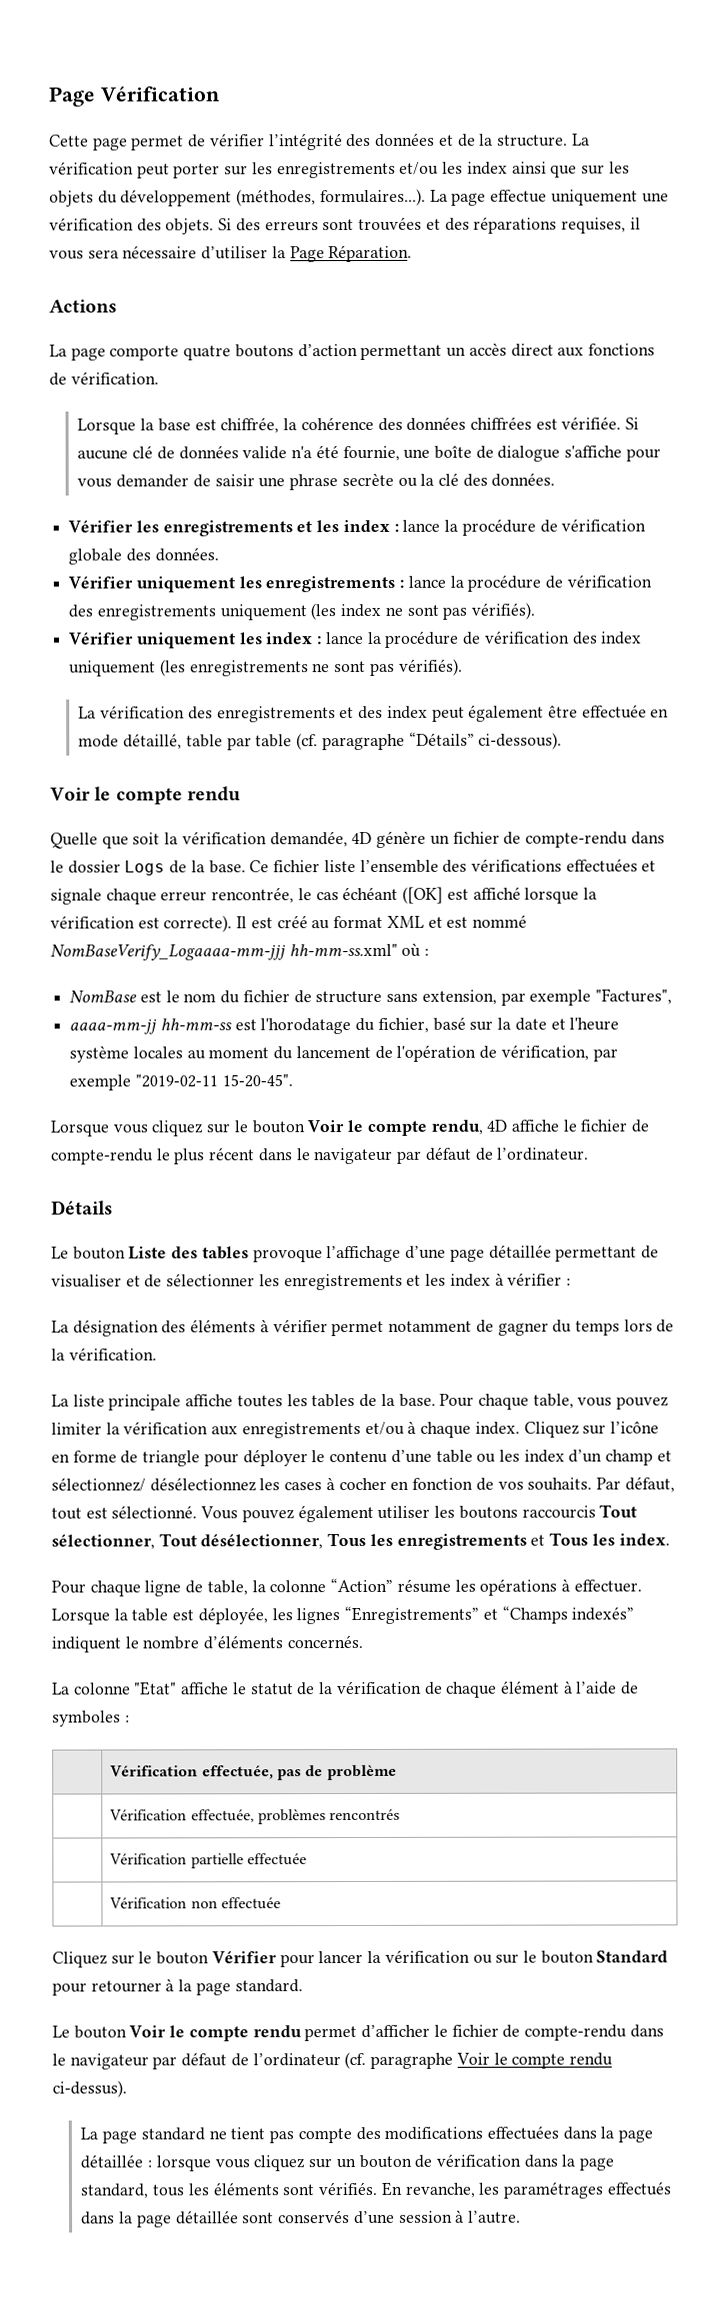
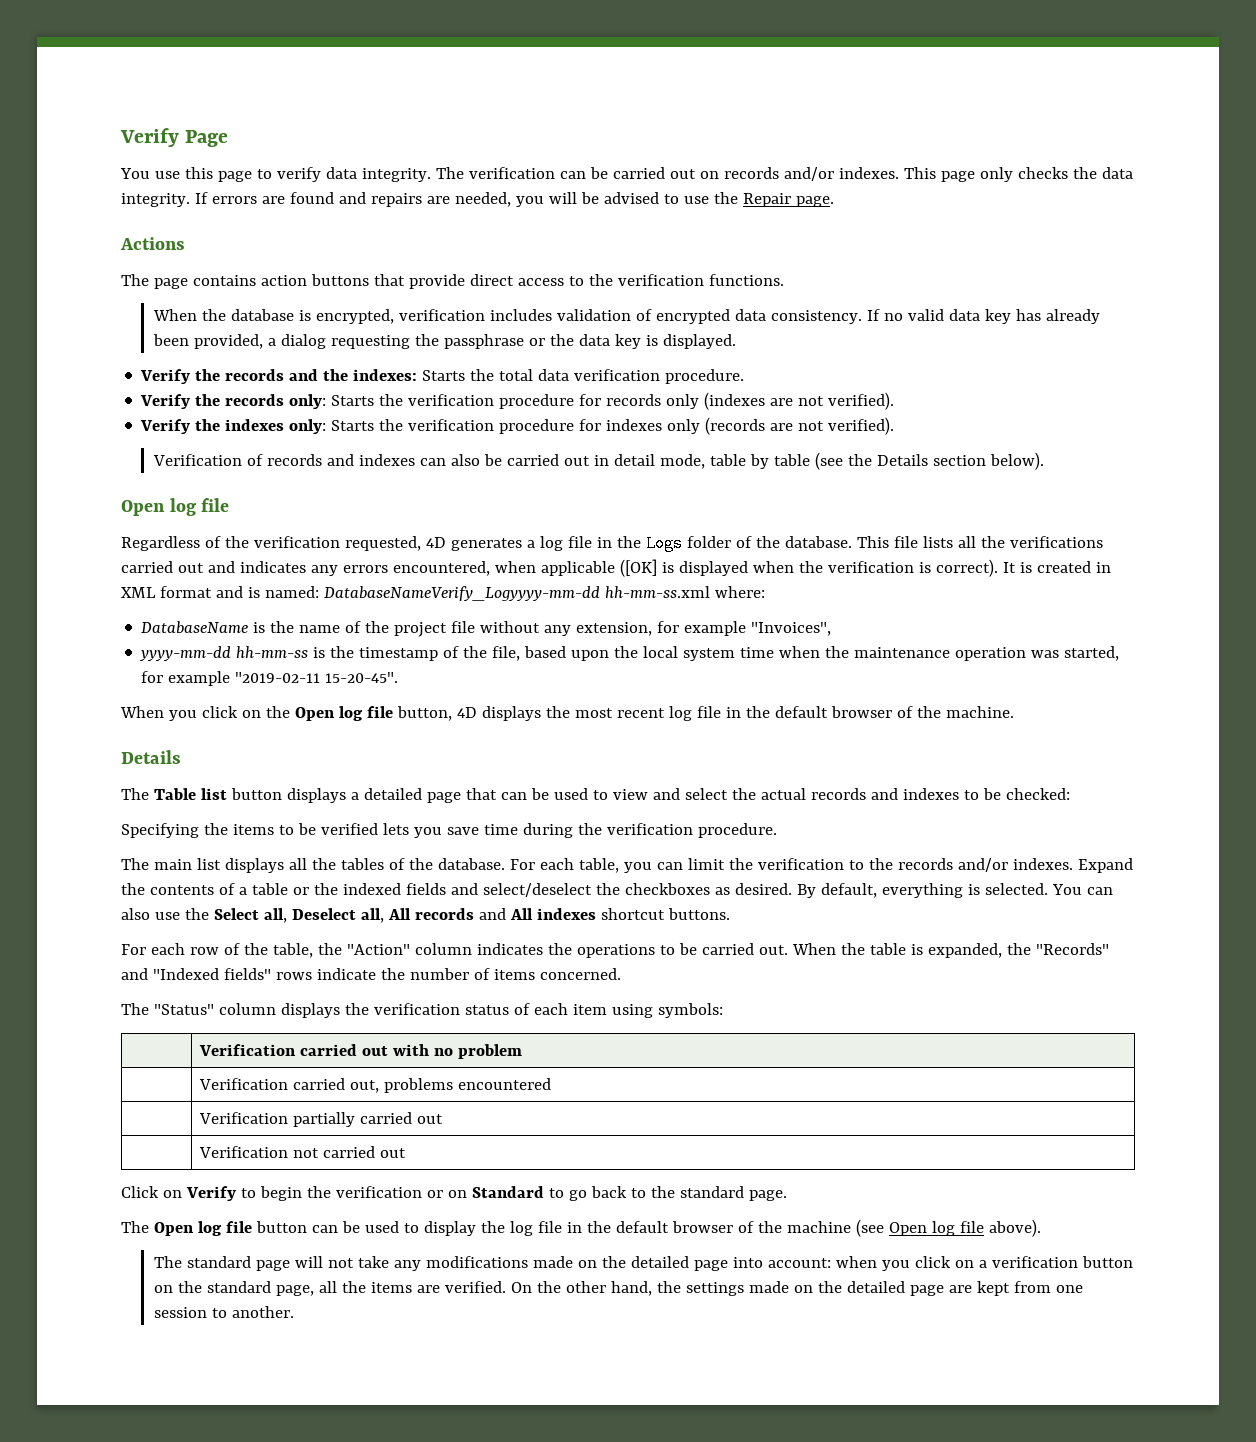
[48,86,220,107] [49,132,590,151] [49,161,630,179] [49,188,669,207] [49,216,641,235] [49,244,413,263] [49,299,117,313] [49,342,655,361] [49,371,159,386] [77,416,640,435] [77,445,661,462] [77,472,556,491] [68,518,647,537] [68,547,219,565] [68,574,652,593] [68,602,536,621] [68,630,643,649] [69,658,463,677] [78,704,670,723] [78,731,563,751] [50,786,241,805] [50,830,665,849] [50,858,657,876] [50,886,597,905] [50,914,527,933] [50,942,430,961] [69,988,672,1006] [69,1016,620,1035] [69,1044,618,1063] [69,1074,293,1091] [50,1119,650,1137] [50,1146,590,1165] [51,1200,113,1215] [51,1244,659,1263] [51,1272,571,1291] [51,1319,675,1337] [51,1347,157,1361] [51,1393,670,1411] [51,1420,659,1439] [51,1449,672,1467] [51,1476,675,1493] [51,1504,638,1523] [51,1532,670,1550] [51,1577,642,1597] [51,1605,635,1625] [51,1635,363,1653] [52,1680,640,1698] [52,1710,130,1727] [110,1764,397,1781] [109,1808,401,1825] [109,1853,307,1869] [109,1897,281,1910] [52,1949,669,1968] [52,1978,303,1996] [52,2024,664,2042] [52,2051,613,2070] [52,2080,127,2098] [80,2125,654,2144] [80,2153,615,2172] [80,2181,671,2199] [81,2209,521,2228] Page Vérification // Cette page permet de vérifier l’intégrité des données et de la structure. La vérification peut porter sur les enregistrements et/ou les index ainsi que sur les objets du développement (méthodes, formulaires...). La page effectue uniquement une vérification des objets. Si des erreurs sont trouvées et des réparations requises, il vous sera nécessaire d’utiliser la Page Réparation. // Actions // La page comporte quatre boutons d’action permettant un accès direct aux fonctions de vérification. // Lorsque la base est chiffrée, la cohérence des données chiffrées est vérifiée. Si aucune clé de données valide n'a été fournie, une boîte de dialogue s'affiche pour vous demander de saisir une phrase secrète ou la clé des données. // Vérifier les enregistrements et les index : lance la procédure de vérification globale des données. // Vérifier uniquement les enregistrements : lance la procédure de vérification des enregistrements uniquement (les index ne sont pas vérifiés). // Vérifier uniquement les index : lance la procédure de vérification des index uniquement (les enregistrements ne sont pas vérifiés). // La vérification des enregistrements et des index peut également être effectuée en mode détaillé, table par table (cf. paragraphe “Détails” ci-dessous). // Voir le compte rendu // Quelle que soit la vérification demandée, 4D génère un fichier de compte-rendu dans le dossier Logs de la base. Ce fichier liste l’ensemble des vérifications effectuées et signale chaque erreur rencontrée, le cas échéant ([OK] est affiché lorsque la vérification est correcte). Il est créé au format XML et est nommé NomBaseVerify_Logaaaa-mm-jjj hh-mm-ss.xml" où : // NomBase est le nom du fichier de structure sans extension, par exemple "Factures", // aaaa-mm-jj hh-mm-ss est l'horodatage du fichier, basé sur la date et l'heure système locales au moment du lancement de l'opération de vérification, par exemple "2019-02-11 15-20-45". // Lorsque vous cliquez sur le bouton Voir le compte rendu, 4D affiche le fichier de compte-rendu le plus récent dans le navigateur par défaut de l’ordinateur. // Détails // Le bouton Liste des tables provoque l’affichage d’une page détaillée permettant de visualiser et de sélectionner les enregistrements et les index à vérifier : // La désignation des éléments à vérifier permet notamment de gagner du temps lors de la vérification. // La liste principale affiche toutes les tables de la base. Pour chaque table, vous pouvez limiter la vérification aux enregistrements et/ou à chaque index. Cliquez sur l’icône en forme de triangle pour déployer le contenu d’une table ou les index d’un champ et sélectionnez/ désélectionnez les cases à cocher en fonction de vos souhaits. Par défaut, tout est sélectionné. Vous pouvez également utiliser les boutons raccourcis Tout sélectionner, Tout désélectionner, Tous les enregistrements et Tous les index. // Pour chaque ligne de table, la colonne “Action” résume les opérations à effectuer. Lorsque la table est déployée, les lignes “Enregistrements” et “Champs indexés” indiquent le nombre d’éléments concernés. // La colonne "Etat" affiche le statut de la vérification de chaque élément à l’aide de symboles : // | Vérification effectuée, pas de problème // | Vérification effectuée, problèmes rencontrés // | Vérification partielle effectuée // | Vérification non effectuée // Cliquez sur le bouton Vérifier pour lancer la vérification ou sur le bouton Standard pour retourner à la page standard. // Le bouton Voir le compte rendu permet d’afficher le fichier de compte-rendu dans le navigateur par défaut de l’ordinateur (cf. paragraphe Voir le compte rendu ci-dessus). // La page standard ne tient pas compte des modifications effectuées dans la page détaillée : lorsque vous cliquez sur un bouton de vérification dans la page standard, tous les éléments sont vérifiés. En revanche, les paramétrages effectués dans la page détaillée sont conservés d’une session à l’autre. -> [120,128,229,147] [120,167,1133,182] [121,192,834,207] [120,237,185,250] [121,274,784,289] [152,309,1100,324] [152,334,736,349] [140,369,745,384] [140,392,895,410] [140,417,895,435] [152,452,1044,470] [121,498,230,516] [121,535,1103,552] [121,559,1111,577] [121,586,765,601] [141,621,832,637] [139,646,1120,661] [141,671,399,686] [120,706,1014,721] [121,750,181,764] [121,788,1070,803] [121,823,777,838] [121,858,1133,873] [121,883,1113,898] [121,908,730,923] [121,943,1109,958] [121,968,621,980] [121,1003,723,1018] [199,1044,523,1059] [199,1078,552,1093] [199,1112,444,1127] [199,1146,407,1158] [121,1186,787,1201] [121,1219,1041,1237] [153,1256,1133,1271] [153,1281,1083,1296] [153,1306,294,1318] Verify Page // You use this page to verify data integrity. The verification can be carried out on records and/or indexes. This page only checks the data integrity. If errors are found and repairs are needed, you will be advised to use the Repair page. // Actions // The page contains action buttons that provide direct access to the verification functions. // When the database is encrypted, verification includes validation of encrypted data consistency. If no valid data key has already been provided, a dialog requesting the passphrase or the data key is displayed. // Verify the records and the indexes: Starts the total data verification procedure. // Verify the records only: Starts the verification procedure for records only (indexes are not verified). // Verify the indexes only: Starts the verification procedure for indexes only (records are not verified). // Verification of records and indexes can also be carried out in detail mode, table by table (see the Details section below). // Open log file // Regardless of the verification requested, 4D generates a log file in the Logs folder of the database. This file lists all the verifications carried out and indicates any errors encountered, when applicable ([OK] is displayed when the verification is correct). It is created in XML format and is named: DatabaseNameVerify_Logyyyy-mm-dd hh-mm-ss.xml where: // DatabaseName is the name of the project file without any extension, for example "Invoices", // yyyy-mm-dd hh-mm-ss is the timestamp of the file, based upon the local system time when the maintenance operation was started, for example "2019-02-11 15-20-45". // When you click on the Open log file button, 4D displays the most recent log file in the default browser of the machine. // Details // The Table list button displays a detailed page that can be used to view and select the actual records and indexes to be checked: // Specifying the items to be verified lets you save time during the verification procedure. // The main list displays all the tables of the database. For each table, you can limit the verification to the records and/or indexes. Expand the contents of a table or the indexed fields and select/deselect the checkboxes as desired. By default, everything is selected. You can also use the Select all, Deselect all, All records and All indexes shortcut buttons. // For each row of the table, the "Action" column indicates the operations to be carried out. When the table is expanded, the "Records" and "Indexed fields" rows indicate the number of items concerned. // The "Status" column displays the verification status of each item using symbols: // | Verification carried out with no problem // | Verification carried out, problems encountered // | Verification partially carried out // | Verification not carried out // Click on Verify to begin the verification or on Standard to go back to the standard page. // The Open log file button can be used to display the log file in the default browser of the machine (see Open log file above). // The standard page will not take any modifications made on the detailed page into account: when you click on a verification button on the standard page, all the items are verified. On the other hand, the settings made on the detailed page are kept from one session to another.

